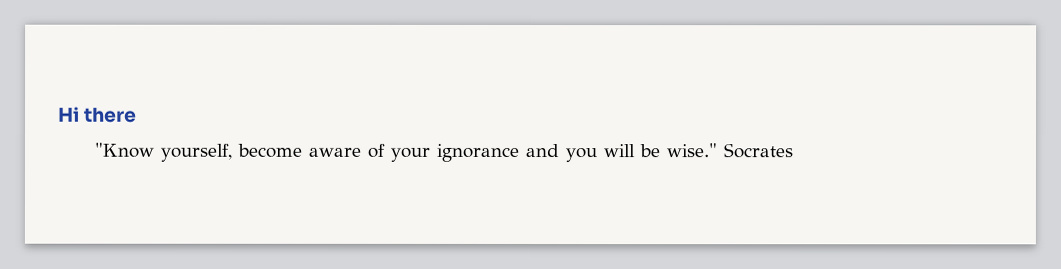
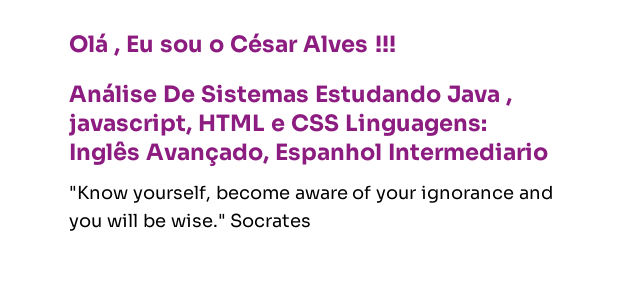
[58,106,138,123] Hi there -> [69,33,396,56] [69,83,513,106] [69,113,488,136] [69,141,549,167] Olá , Eu sou o César Alves !!! // Análise De Sistemas Estudando Java , javascript, HTML e CSS Linguagens: Inglês Avançado, Espanhol Intermediario

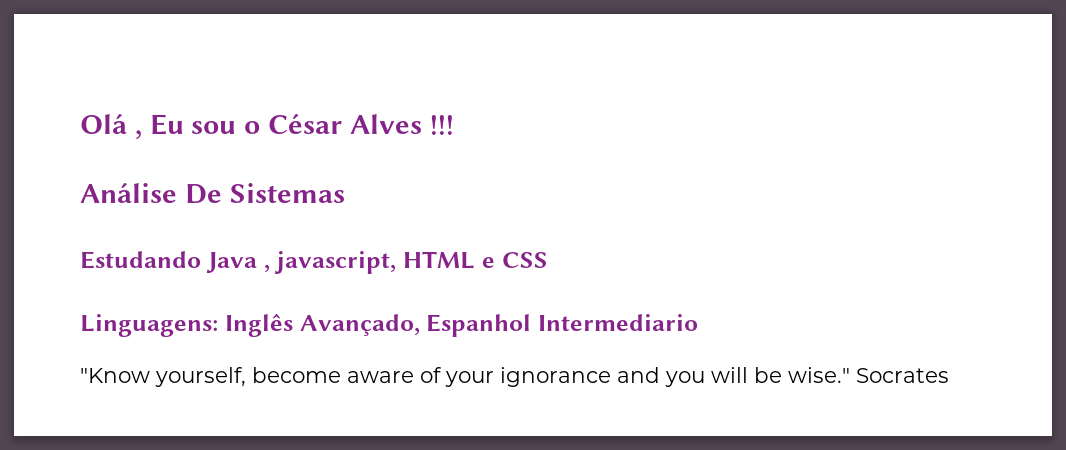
(310, 93) none -> (345, 193) //
(340, 123) none -> (548, 260) //

